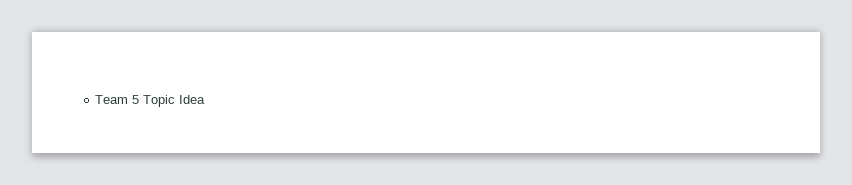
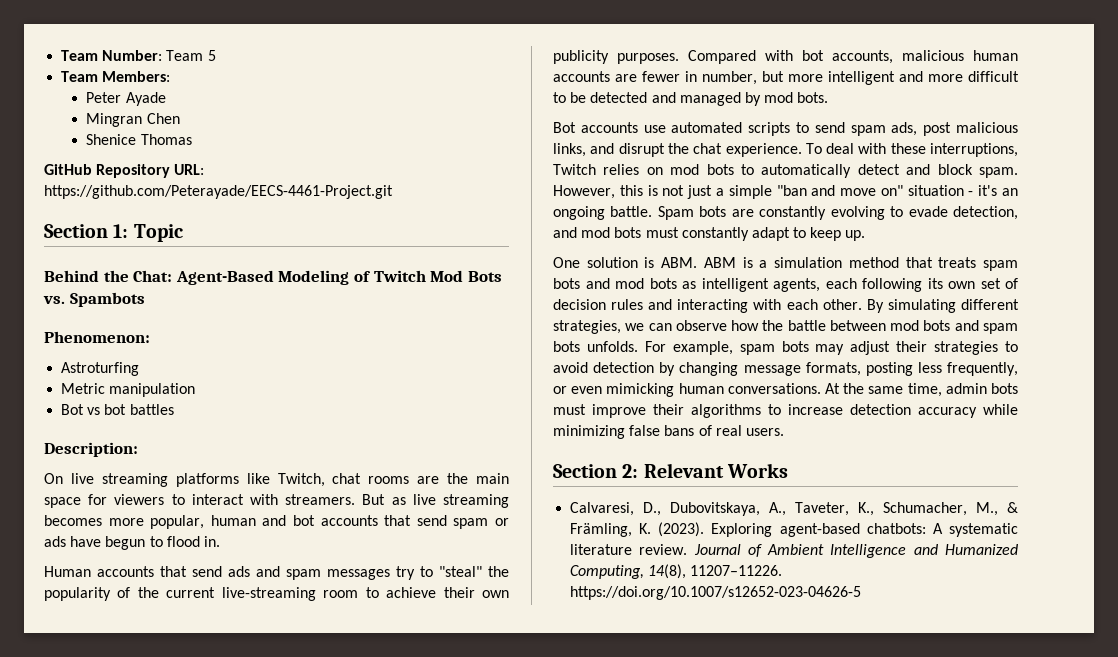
[95,95,129,104] Team -> [61,50,204,61] Team Number: Team
[143,95,206,107] Topic Idea -> [61,71,171,82] [86,92,166,106] [86,113,180,127] [86,134,192,145] [44,164,205,178] [44,185,393,199] [44,224,183,242] [44,270,502,285] [43,292,145,307] [44,331,150,343] [61,362,140,376] [61,383,196,397] [61,404,174,415] [44,442,138,457] [44,473,509,487] [44,494,509,508] [44,515,510,529] [44,536,220,550] [44,566,509,580] [44,587,510,601] [553,50,1018,64] [553,71,1019,85] [553,92,829,106] [553,122,1018,136] [553,143,1018,157] [553,164,1018,178] [553,185,1018,199] [553,206,1018,220] [553,227,866,241] [553,257,1018,271] [553,278,1018,292] [553,299,1019,313] [553,320,1018,334] [553,341,1018,355] [553,362,1018,376] [553,383,1018,397] [553,404,1018,418] [553,425,784,439] [553,463,789,478] [570,502,1018,516] [570,522,1018,537] [570,544,1018,558] [570,564,783,579] [570,586,862,600] // Team Members: // Peter Ayade // Mingran Chen // Shenice Thomas // GitHub Repository URL: https://github.com/Peterayade/EECS-4461-Project.git // Section 1: Topic // Behind the Chat: Agent-Based Modeling of Twitch Mod Bots vs. Spambots // Phenomenon: // Astroturfing // Metric manipulation // Bot vs bot battles // Description: // On live streaming platforms like Twitch, chat rooms are the main space for viewers to interact with streamers. But as live streaming becomes more popular, human and bot accounts that send spam or ads have begun to flood in. // Human accounts that send ads and spam messages try to "steal" the popularity of the current live-streaming room to achieve their own publicity purposes. Compared with bot accounts, malicious human accounts are fewer in number, but more intelligent and more difficult to be detected and managed by mod bots. // Bot accounts use automated scripts to send spam ads, post malicious links, and disrupt the chat experience. To deal with these interruptions, Twitch relies on mod bots to automatically detect and block spam. However, this is not just a simple "ban and move on" situation - it's an ongoing battle. Spam bots are constantly evolving to evade detection, and mod bots must constantly adapt to keep up. // One solution is ABM. ABM is a simulation method that treats spam bots and mod bots as intelligent agents, each following its own set of decision rules and interacting with each other. By simulating different strategies, we can observe how the battle between mod bots and spam bots unfolds. For example, spam bots may adjust their strategies to avoid detection by changing message formats, posting less frequently, or even mimicking human conversations. At the same time, admin bots must improve their algorithms to increase detection accuracy while minimizing false bans of real users. // Section 2: Relevant Works // Calvaresi, D., Dubovitskaya, A., Taveter, K., Schumacher, M., & Främling, K. (2023). Exploring agent-based chatbots: A systematic literature review. Journal of Ambient Intelligence and Humanized Computing, 14(8), 11207–11226. https://doi.org/10.1007/s12652-023-04626-5

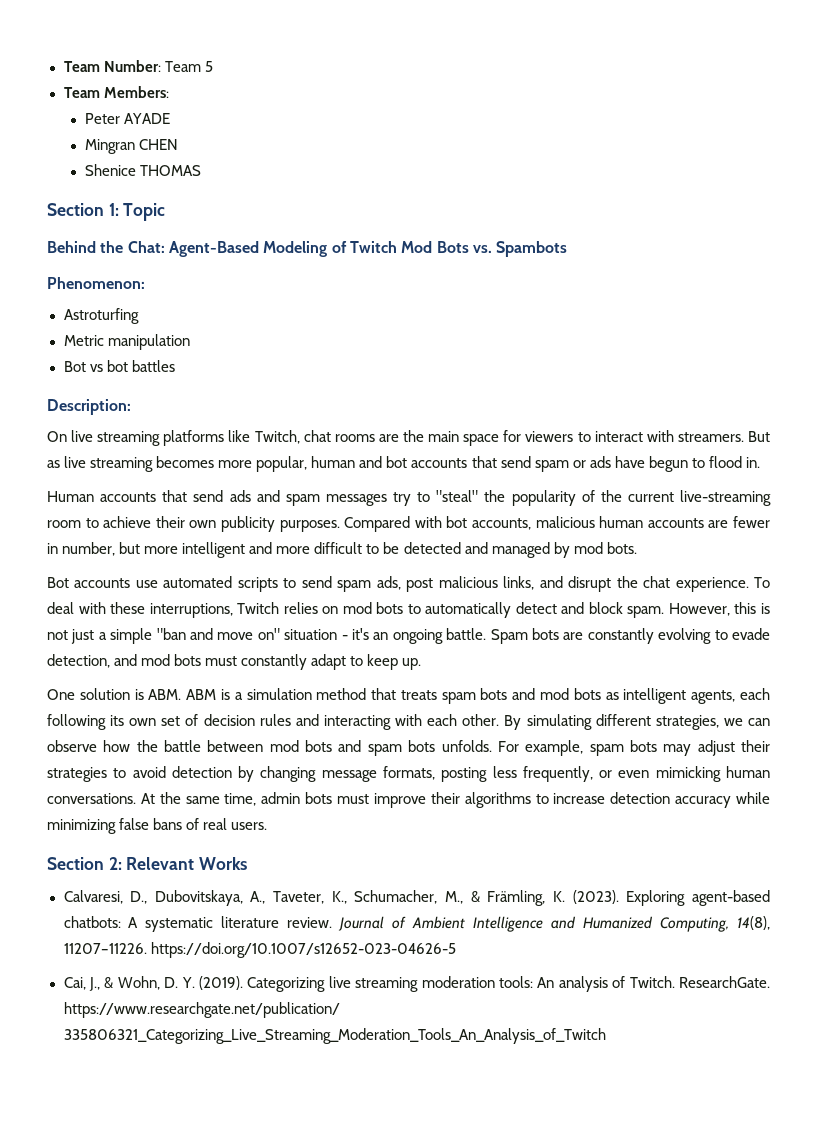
[125,92,166,106] Ayade -> [123,113,170,124] AYADE
[146,113,180,124] Chen -> [138,139,178,150] CHEN
[140,134,192,145] [44,164,205,178] [44,185,393,199] Thomas // GitHub Repository URL: https://github.com/Peterayade/EECS-4461-Project.git -> [139,165,201,176] THOMAS
(862, 593) none -> [63,976,770,992] [63,1002,341,1018] [63,1028,607,1044] // Cai, J., & Wohn, D. Y. (2019). Categorizing live streaming moderation tools: An analysis of Twitch. ResearchGate. https://www.researchgate.net/publication/ 335806321_Categorizing_Live_Streaming_Moderation_Tools_An_Analysis_of_Twitch

